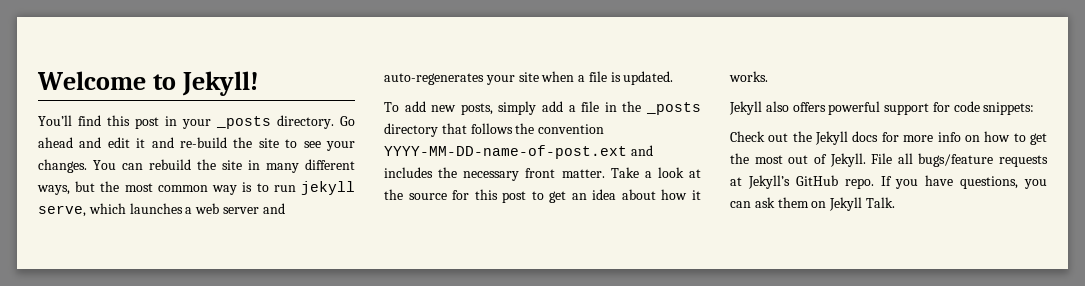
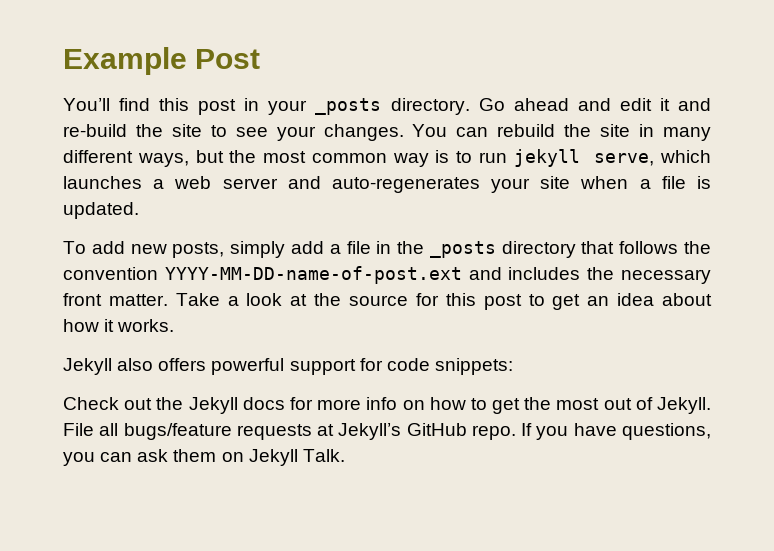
[37,71,259,96] Welcome to Jekyll! -> [63,47,261,75] Example Post

